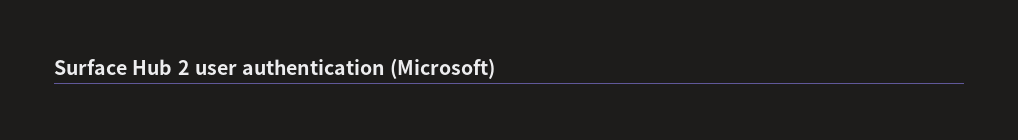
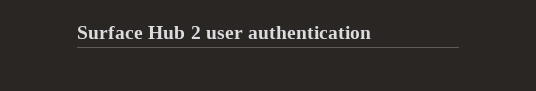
[390,58,496,79] (Microsoft) -> (372, 32) none

